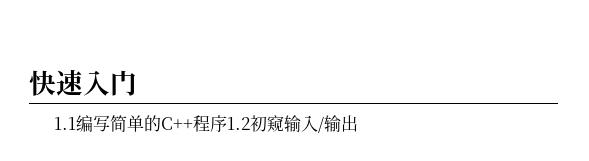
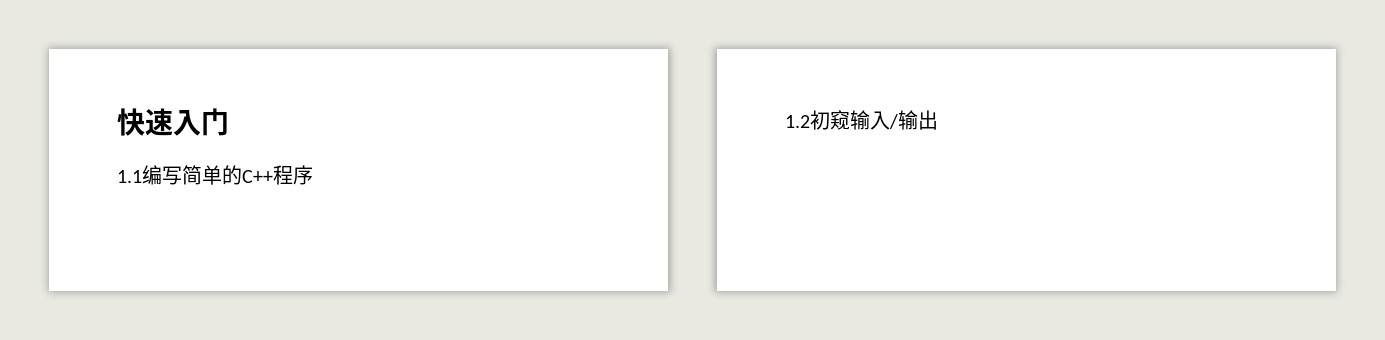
(228, 123) none -> (313, 175) //

